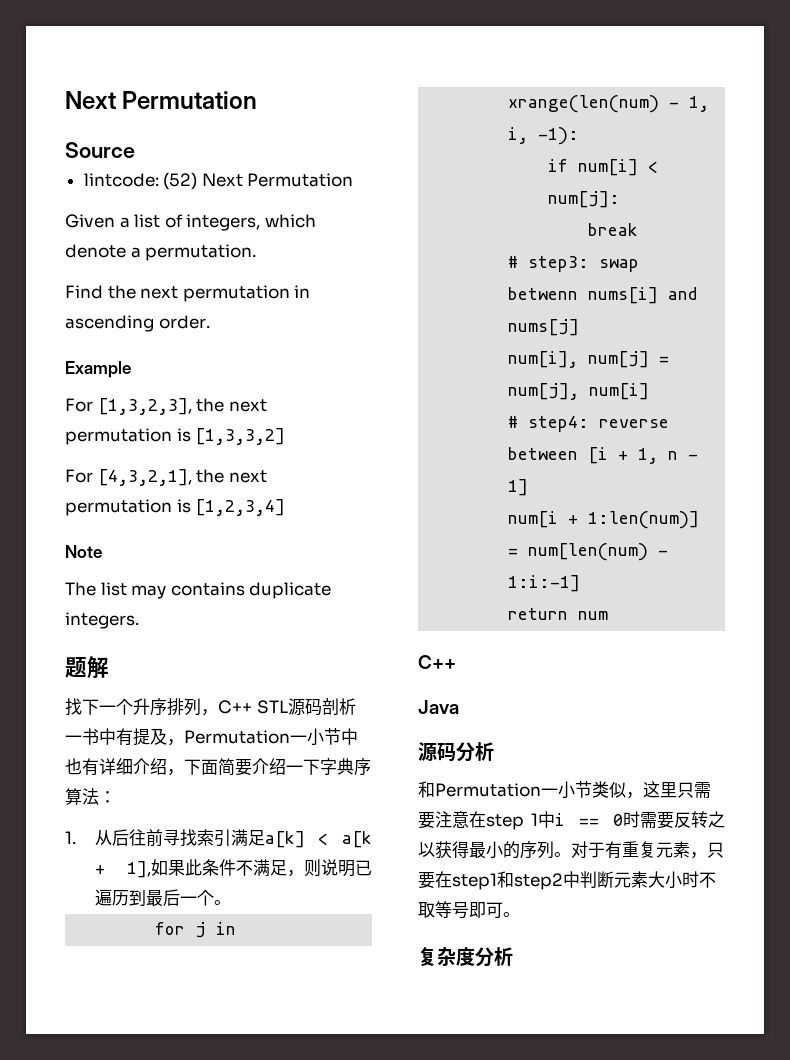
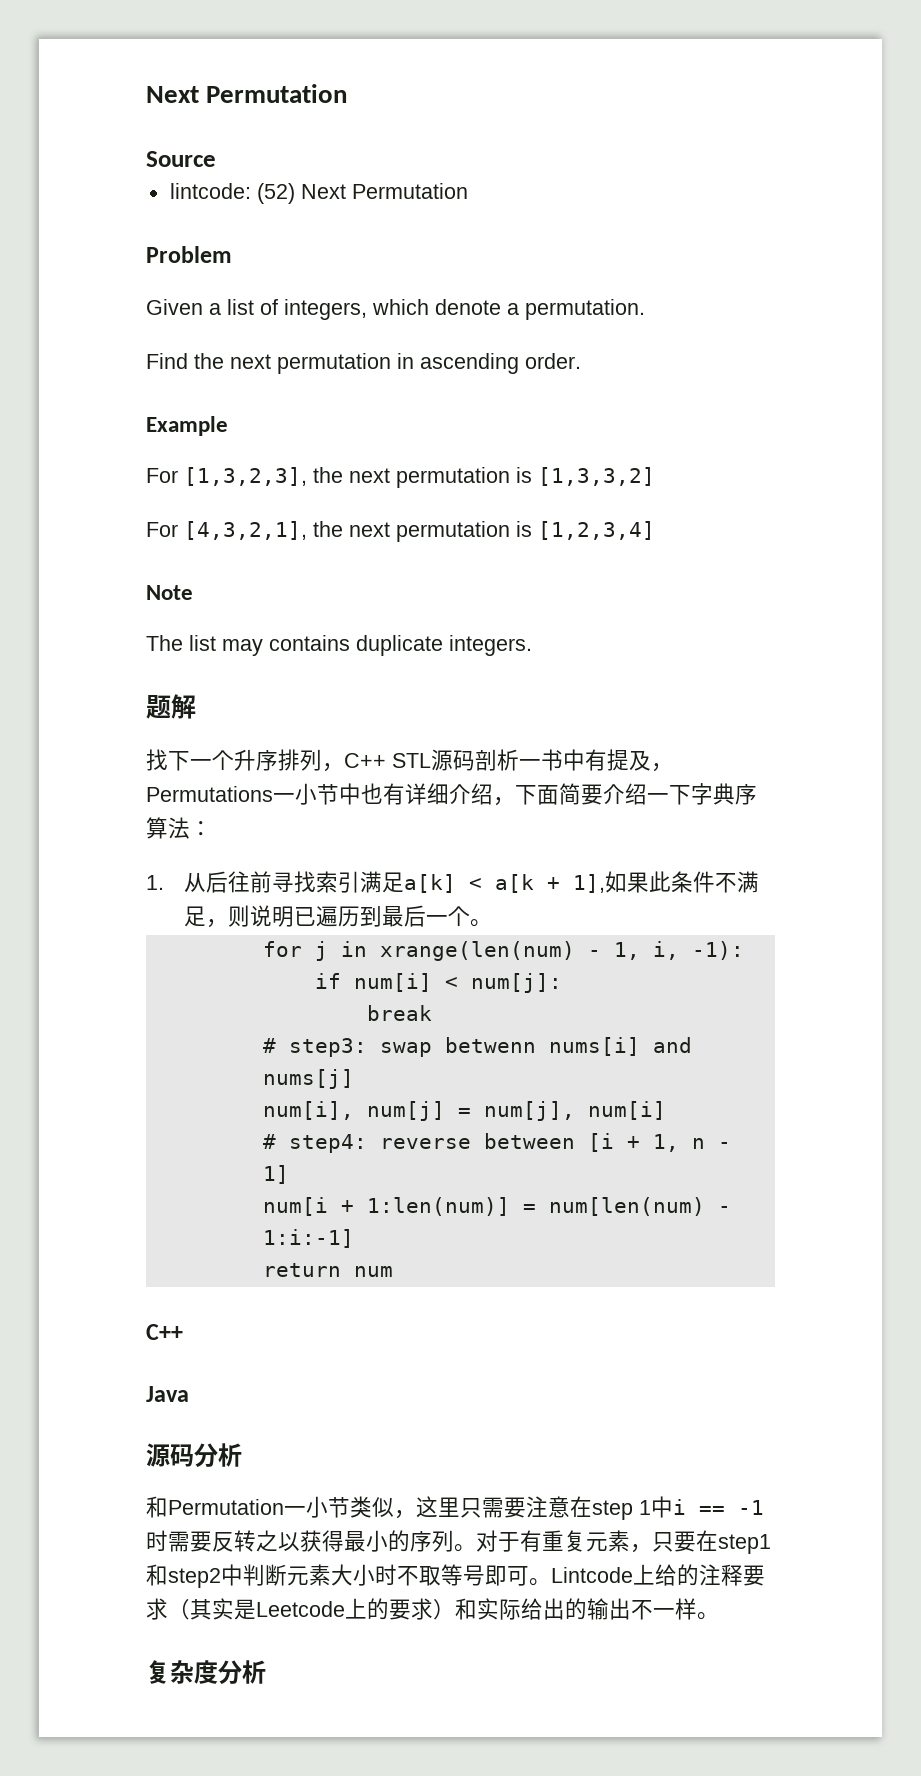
(354, 180) none -> [146,246,232,263] // Problem
[184,730,290,744] Permutation -> [146,786,273,802] Permutations
[613,814,623,826] 0 -> [738,1500,764,1515] -1
(520, 914) none -> [551,1564,765,1586] [146,1598,719,1620] Lintcode上给的注释要求（其实是Leetcode上的要求）和实际给出的输出不一样。

